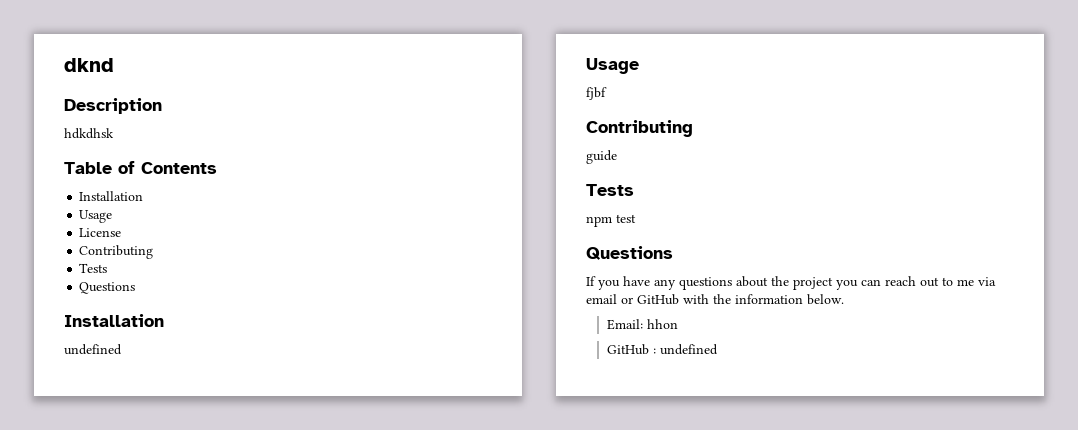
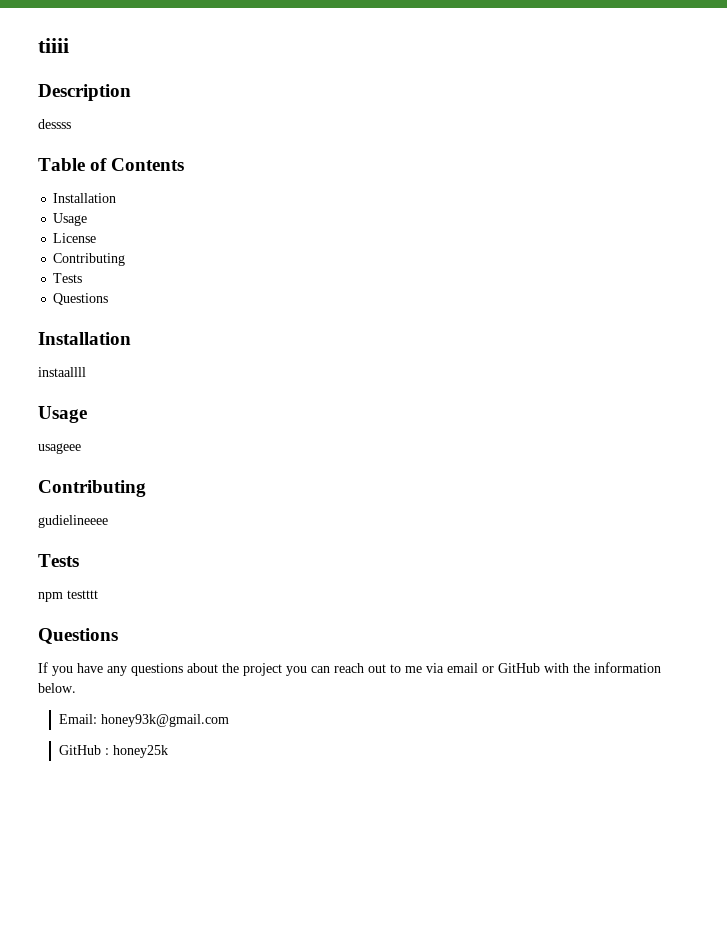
[64,58,114,72] dknd -> [38,38,69,53] tiiii
[64,128,114,139] hdkdhsk -> [38,119,71,129] dessss
[64,344,122,355] [586,58,639,74] [586,87,607,100] [586,120,693,137] [586,150,617,164] undefined // Usage // fjbf // Contributing // guide -> [38,367,86,377] [38,406,87,423] [38,443,81,454] [38,480,146,497] [38,515,108,528] instaallll // Usage // usageee // Contributing // gudielineeee
[616,214,636,223] test -> [67,590,98,599] testttt
[646,319,678,329] hhon -> [100,714,229,727] honey93k@gmail.com
[659,344,718,355] undefined -> [112,745,168,758] honey25k

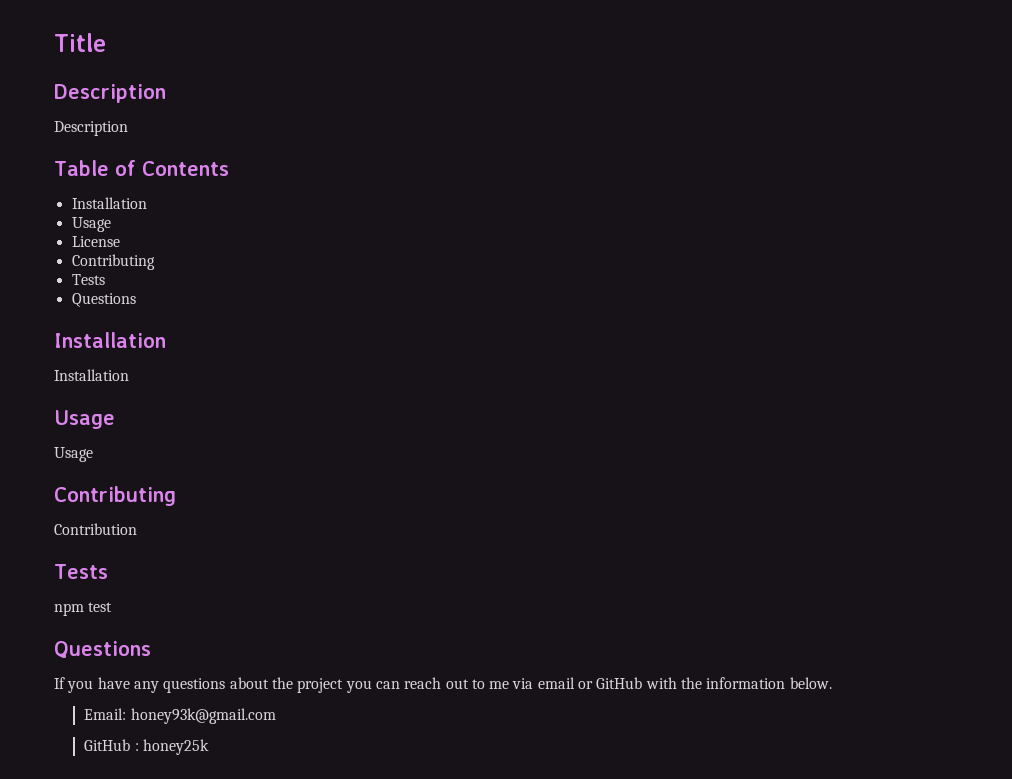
[38,38,69,53] [38,84,131,101] [38,119,71,129] tiiii // Description // dessss -> [54,33,106,52] [54,84,166,103] [54,121,128,136] Title // Description // Description
[38,367,86,377] [38,406,87,423] [38,443,81,454] [38,480,146,497] [38,515,108,528] instaallll // Usage // usageee // Contributing // gudielineeee -> [54,369,129,381] [54,410,115,429] [54,447,93,462] [54,486,176,506] [54,523,137,535] Installation // Usage // Usage // Contributing // Contribution
[67,590,98,599] testttt -> [88,602,113,612] test

